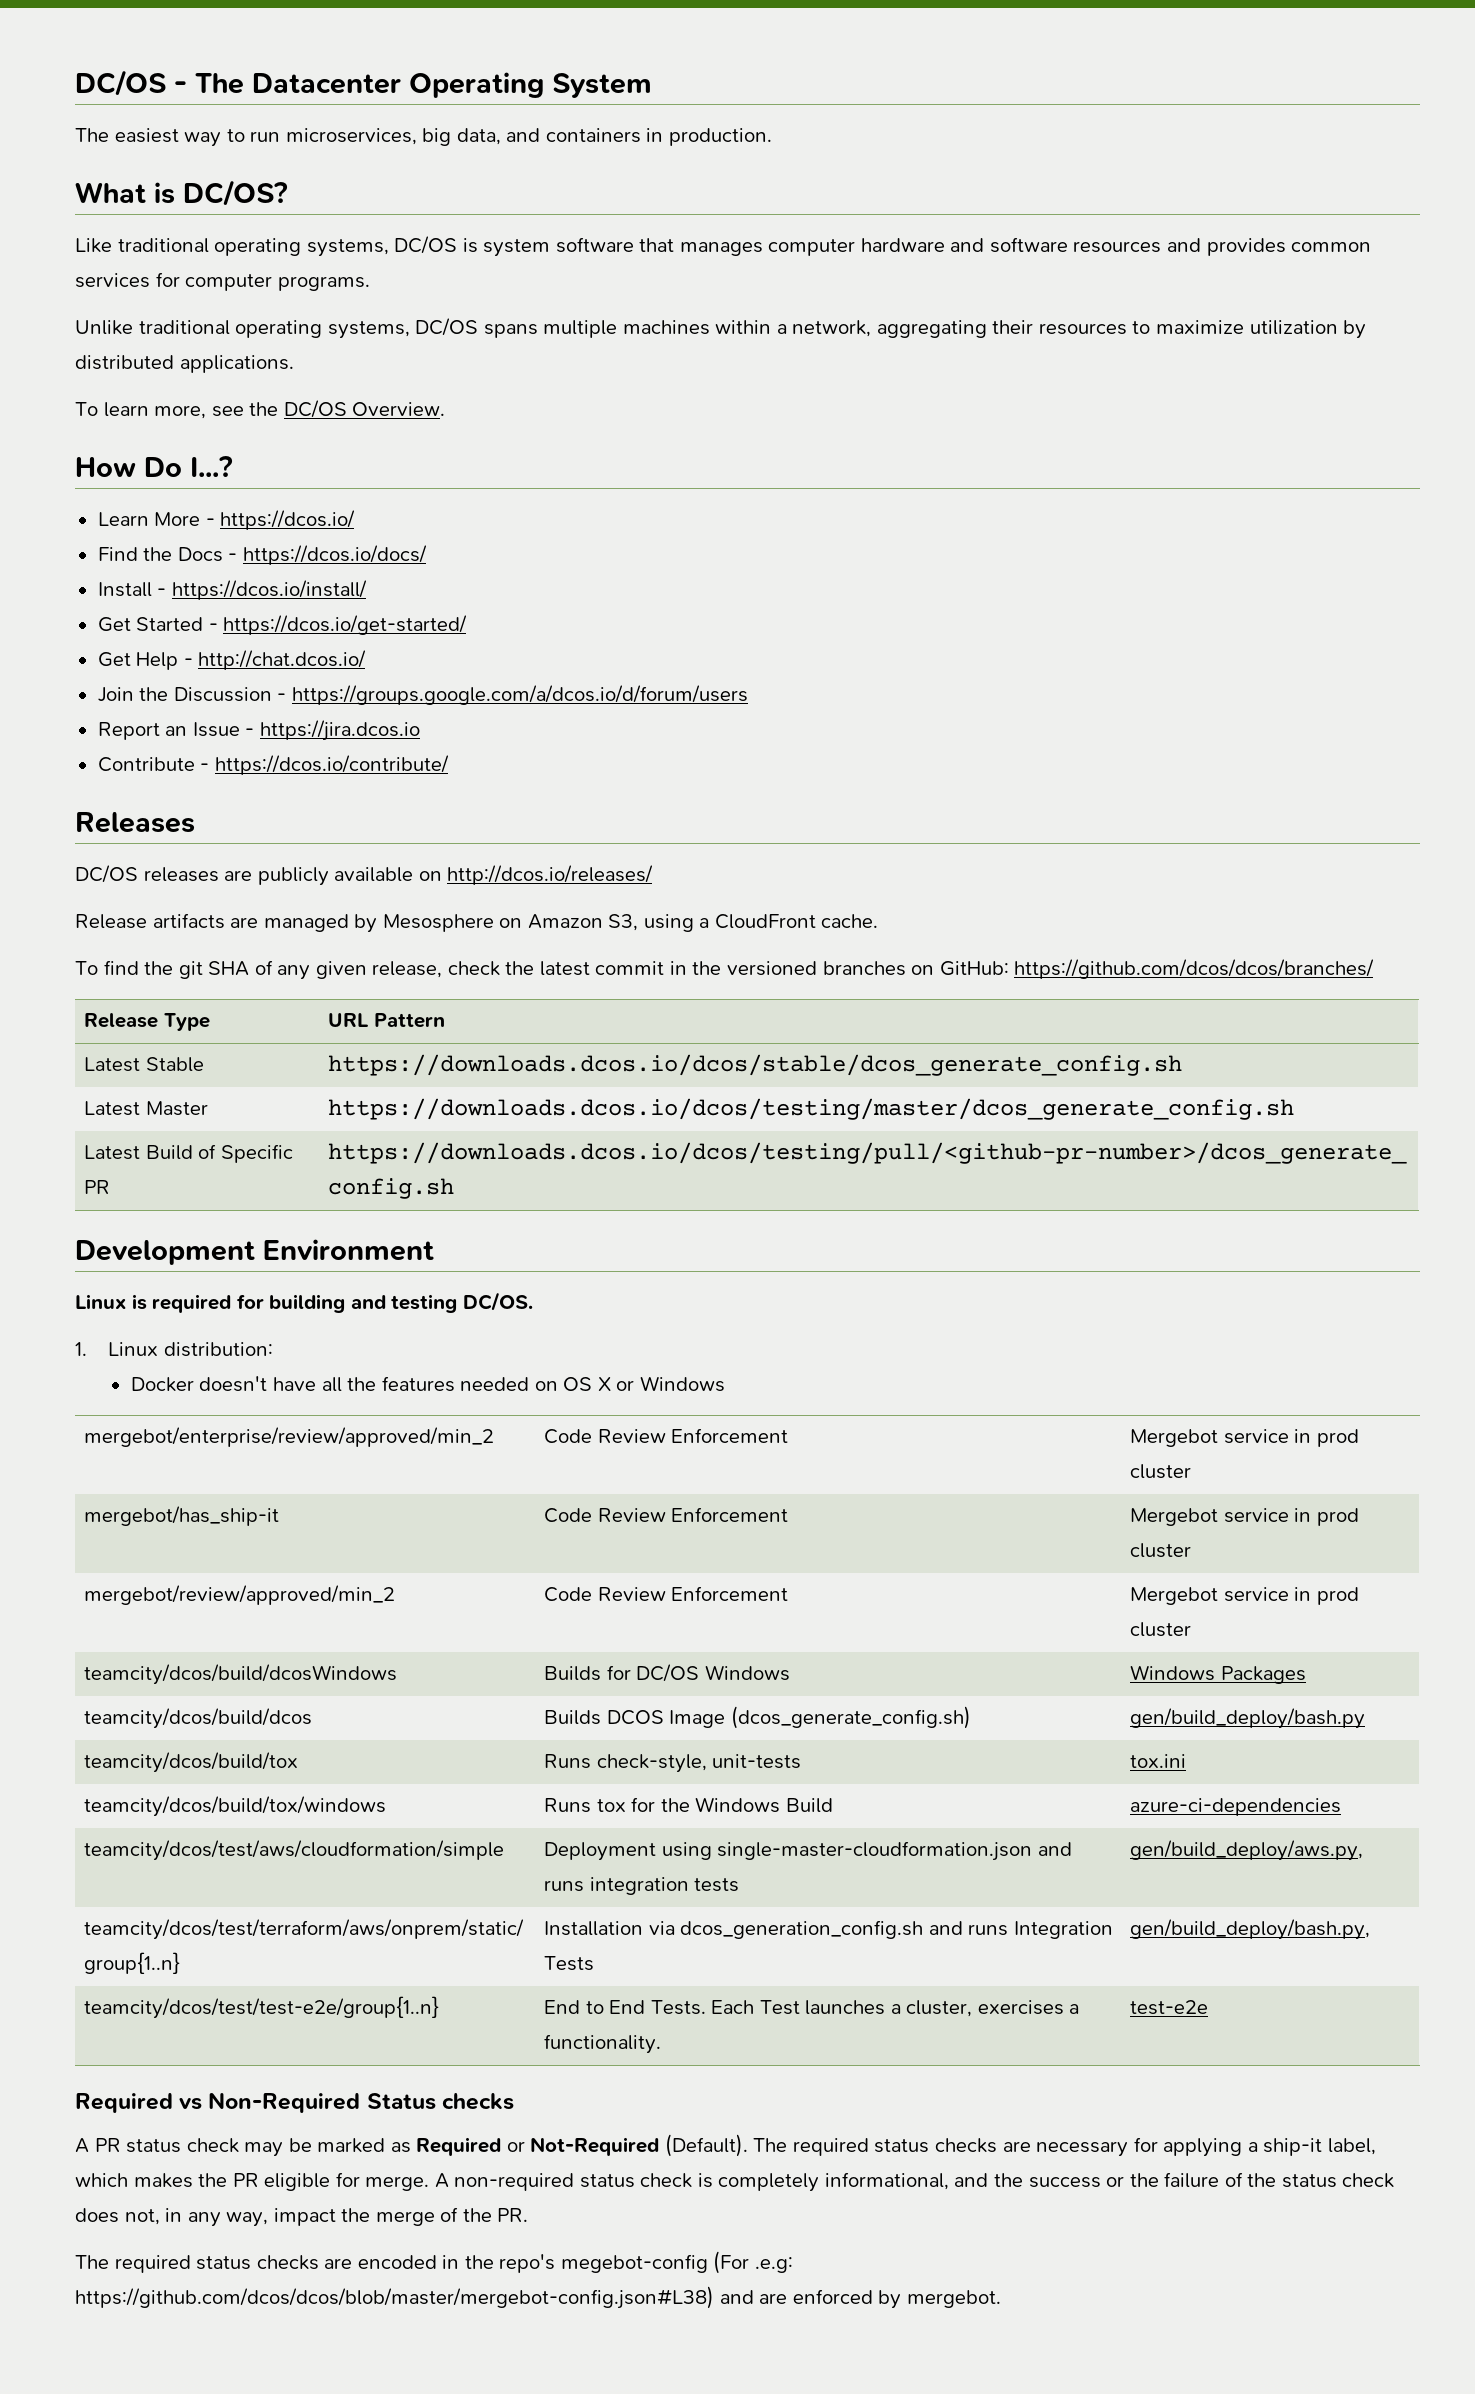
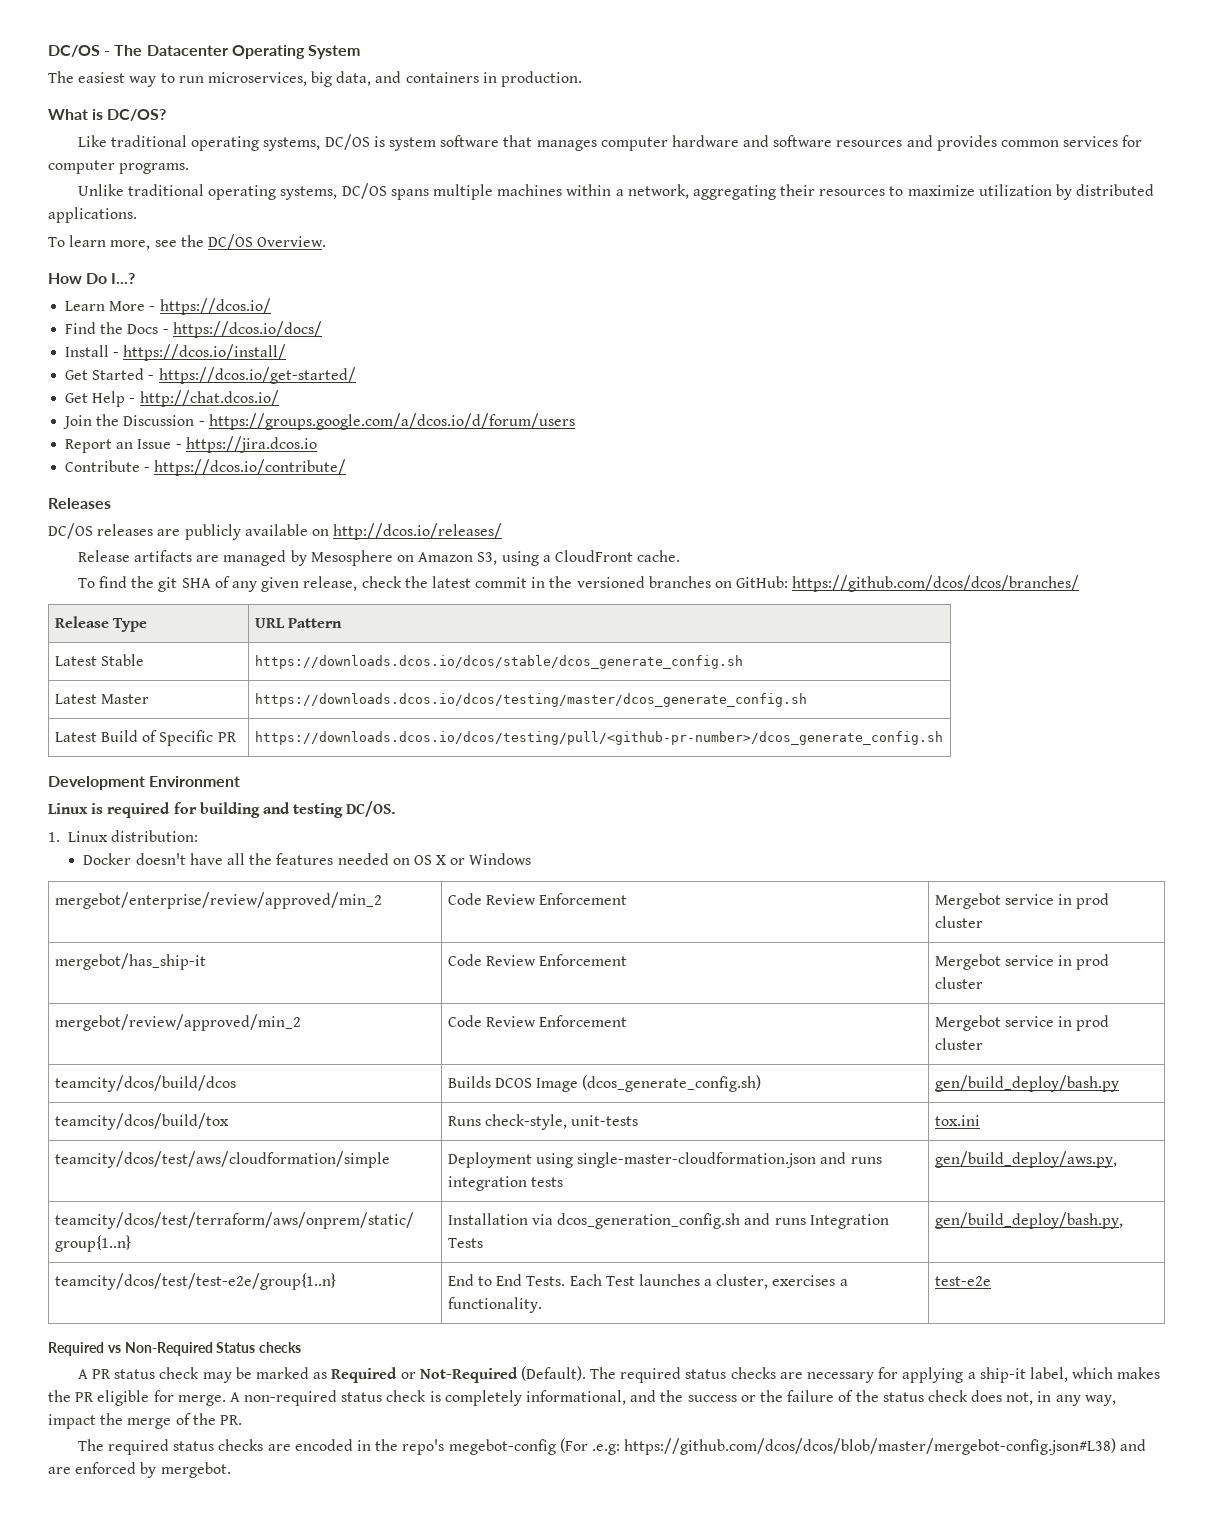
[84,1664,398,1685] [544,1664,790,1682] [1130,1665,1306,1684] // teamcity/dcos/build/dcosWindows | Builds for DC/OS Windows | Windows Packages -> (983, 1044) none
[84,1796,387,1817] [544,1797,833,1813] [1130,1798,1342,1816] // teamcity/dcos/build/tox/windows | Runs tox for the Windows Build | azure-ci-dependencies -> (980, 1120) none

